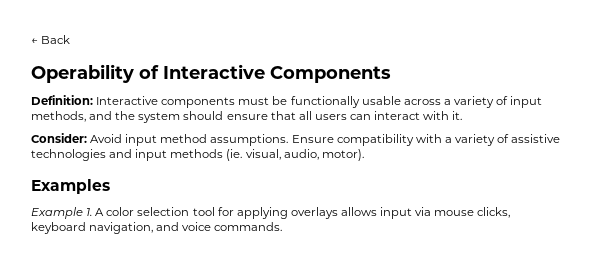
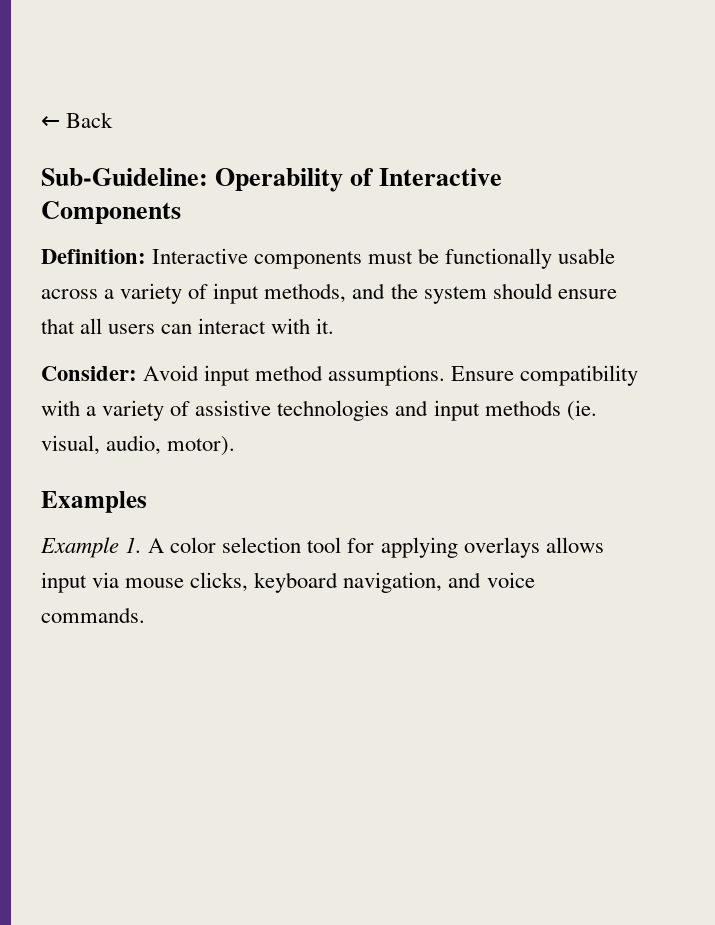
(71, 39) none -> [41,168,208,186] Sub-Guideline:

